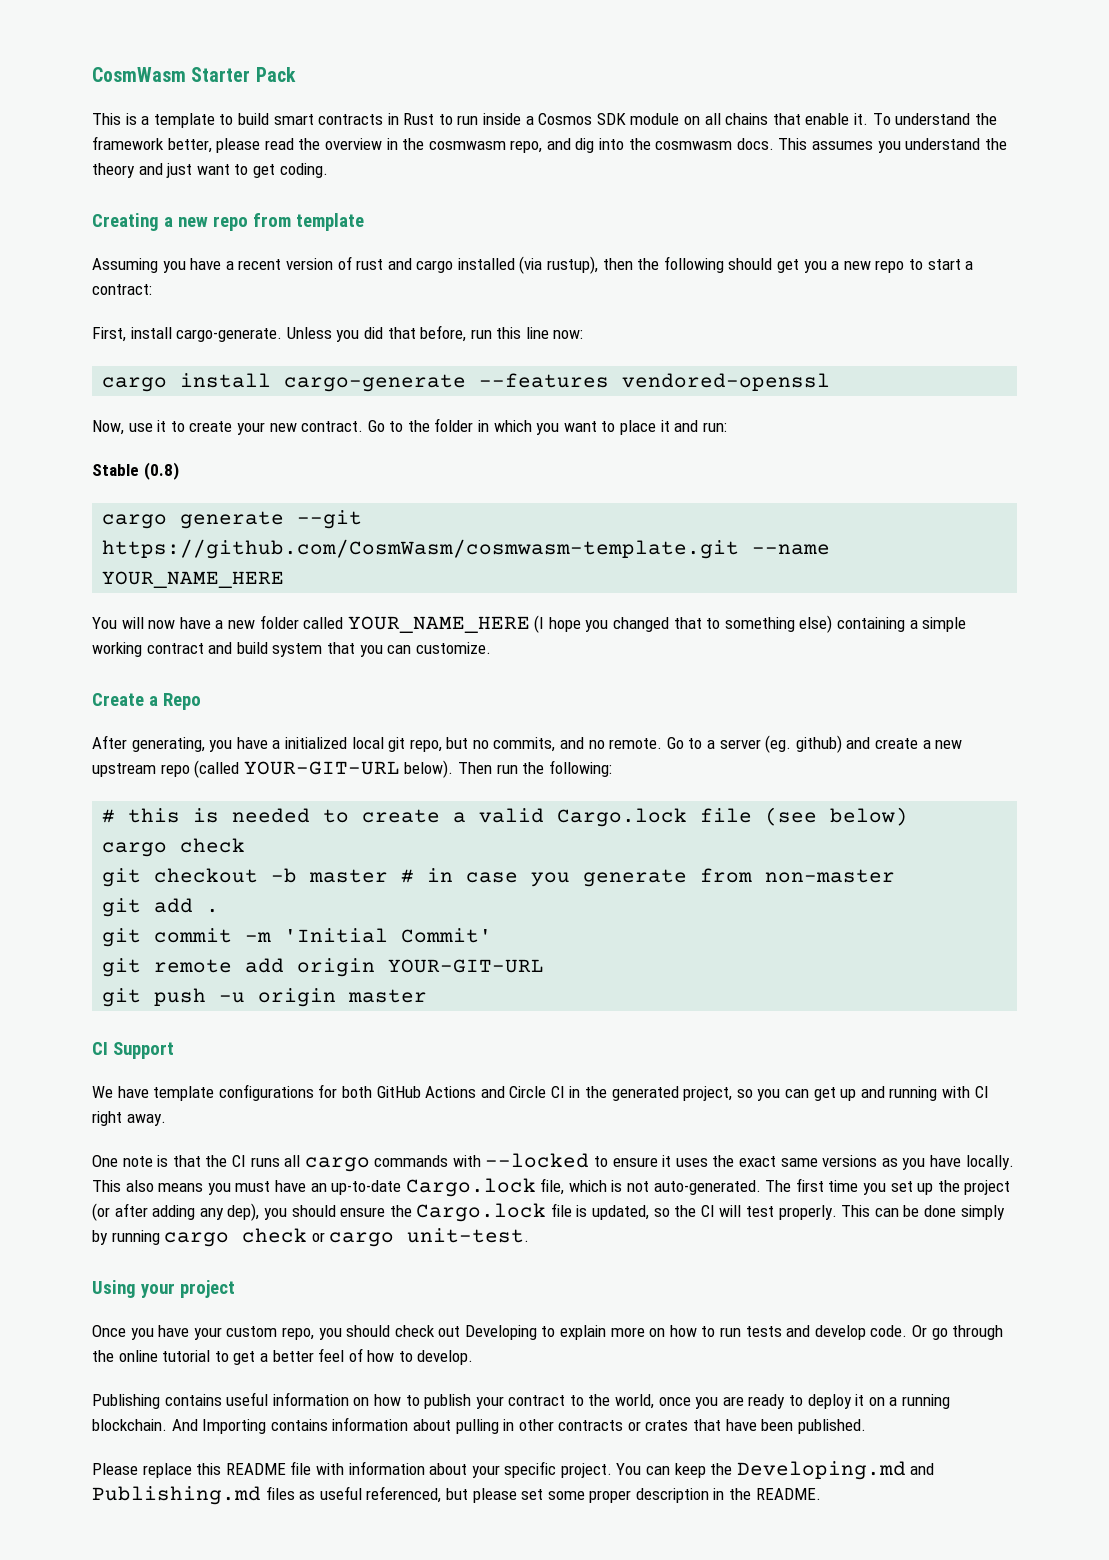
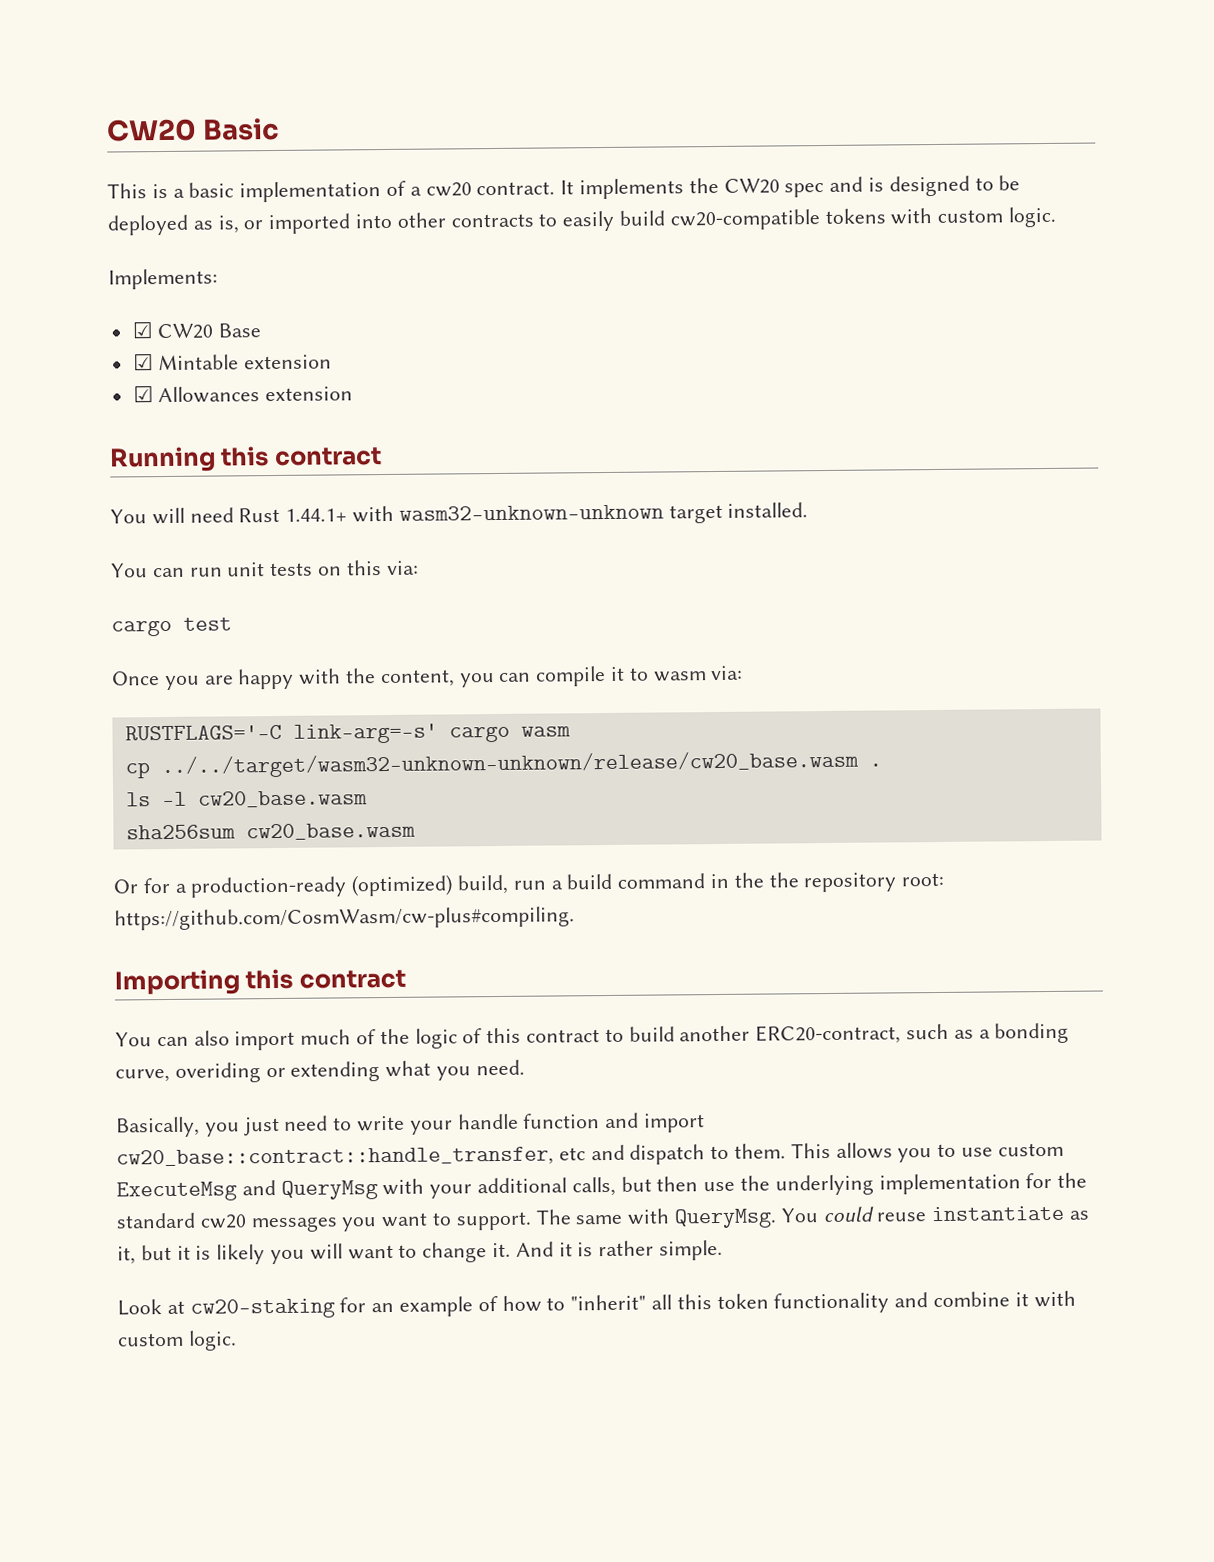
[92,67,296,82] CosmWasm Starter Pack -> [106,117,281,142] CW20 Basic
[153,113,997,128] [92,136,1007,153] [92,163,328,178] [92,213,364,231] [92,256,974,274] [92,284,152,295] [92,325,584,342] [102,373,831,392] [92,418,727,435] [92,462,179,480] [102,510,363,529] [102,539,831,559] [102,571,285,588] [92,615,967,633] [92,642,491,657] [92,693,201,710] [92,735,963,753] [92,760,612,778] [102,807,909,827] [102,838,246,857] [102,868,896,887] [102,898,220,917] [102,928,493,947] [102,958,545,977] [102,988,428,1007] [92,1042,174,1059] [92,1084,989,1101] [92,1111,166,1126] [92,1153,1014,1172] [92,1178,1011,1197] [92,1203,1005,1222] [92,1228,530,1247] [92,1280,235,1298] [92,1325,1004,1340] [92,1348,474,1365] [92,1392,950,1409] [92,1417,866,1434] [92,1461,935,1480] [92,1486,821,1505] template to build smart contracts in Rust to run inside a Cosmos SDK module on all chains that enable it. To understand the framework better, please read the overview in the cosmwasm repo, and dig into the cosmwasm docs. This assumes you understand the theory and just want to get coding. // Creating a new repo from template // Assuming you have a recent version of rust and cargo installed (via rustup), then the following should get you a new repo to start a contract: // First, install cargo-generate. Unless you did that before, run this line now: // cargo install cargo-generate --features vendored-openssl // Now, use it to create your new contract. Go to the folder in which you want to place it and run: // Stable (0.8) // cargo generate --git https://github.com/CosmWasm/cosmwasm-template.git --name YOUR_NAME_HERE // You will now have a new folder called YOUR_NAME_HERE (I hope you changed that to something else) containing a simple working contract and build system that you can customize. // Create a Repo // After generating, you have a initialized local git repo, but no commits, and no remote. Go to a server (eg. github) and create a new upstream repo (called YOUR-GIT-URL below). Then run the following: // # this is needed to create a valid Cargo.lock file (see below) // cargo check // git checkout -b master # in case you generate from non-master // git add . // git commit -m 'Initial Commit' // git remote add origin YOUR-GIT-URL // git push -u origin master // CI Support // We have template configurations for both GitHub Actions and Circle CI in the generated project, so you can get up and running with CI right away. // One note is that the CI runs all cargo commands with --locked to ensure it uses the exact same versions as you have locally. This also means you must have an up-to-date Cargo.lock file, which is not auto-generated. The first time you set up the project (or after adding any dep), you should ensure the Cargo.lock file is updated, so the CI will test properly. This can be done simply by running cargo check or cargo unit-test. // Using your project // Once you have your custom repo, you should check out Developing to explain more on how to run tests and develop code. Or go through the online tutorial to get a better feel of how to develop. // Publishing contains useful information on how to publish your contract to the world, once you are ready to deploy it on a running blockchain. And Importing contains information about pulling in other contracts or crates that have been published. // Please replace this README file with information about your specific project. You can keep the Developing.md and Publishing.md files as useful referenced, but please set some proper description in the README. -> [188,175,1021,203] [107,206,1057,236] [108,268,218,290] [131,321,262,340] [132,353,333,371] [132,385,354,404] [109,446,382,473] [110,502,809,525] [111,560,419,578] [111,617,232,637] [111,665,744,691] [124,723,571,744] [124,750,882,779] [125,790,368,808] [125,822,416,841] [113,872,945,898] [114,906,575,931] [114,968,406,996] [115,1022,1070,1051] [115,1059,525,1083] [116,1112,706,1138] [116,1142,1064,1169] [116,1172,1088,1202] [116,1205,1091,1233] [117,1239,724,1265] [117,1290,1076,1319] [117,1330,237,1351] basic implementation of a cw20 contract. It implements the CW20 spec and is designed to be deployed as is, or imported into other contracts to easily build cw20-compatible tokens with custom logic. // Implements: // ☑ CW20 Base // ☑ Mintable extension // ☑ Allowances extension // Running this contract // You will need Rust 1.44.1+ with wasm32-unknown-unknown target installed. // You can run unit tests on this via: // cargo test // Once you are happy with the content, you can compile it to wasm via: // RUSTFLAGS='-C link-arg=-s' cargo wasm // cp ../../target/wasm32-unknown-unknown/release/cw20_base.wasm . // ls -l cw20_base.wasm // sha256sum cw20_base.wasm // Or for a production-ready (optimized) build, run a build command in the the repository root: https://github.com/CosmWasm/cw-plus#compiling. // Importing this contract // You can also import much of the logic of this contract to build another ERC20-contract, such as a bonding curve, overiding or extending what you need. // Basically, you just need to write your handle function and import cw20_base::contract::handle_transfer, etc and dispatch to them. This allows you to use custom ExecuteMsg and QueryMsg with your additional calls, but then use the underlying implementation for the standard cw20 messages you want to support. The same with QueryMsg. You could reuse instantiate as it, but it is likely you will want to change it. And it is rather simple. // Look at cw20-staking for an example of how to "inherit" all this token functionality and combine it with custom logic.

